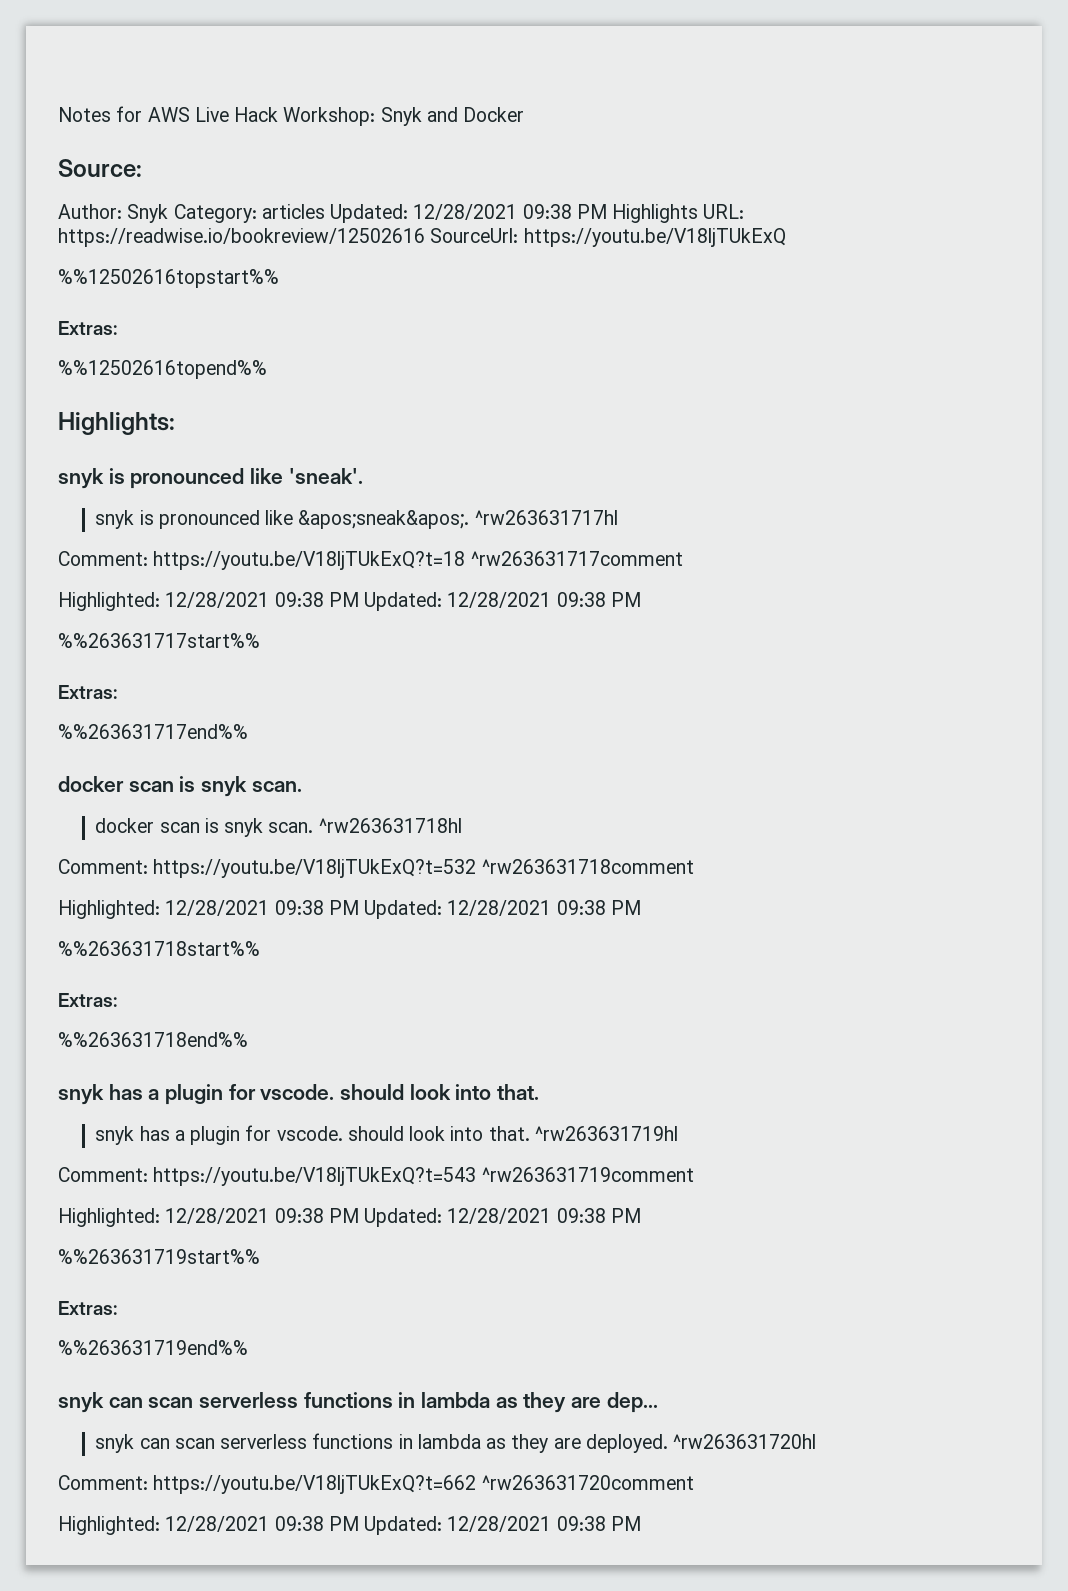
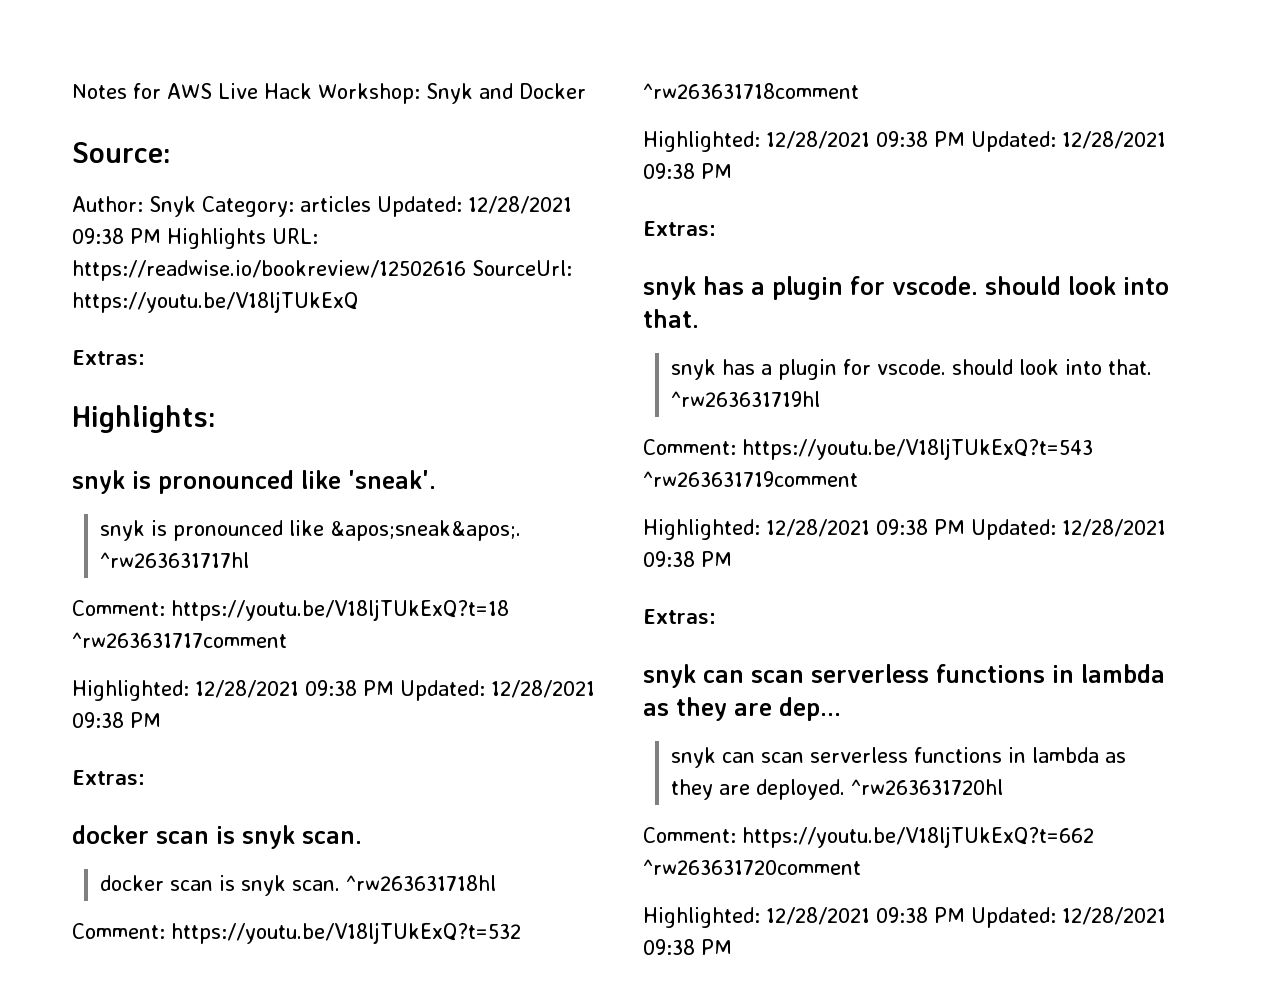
[58,269,279,288] [58,321,117,335] [58,360,267,379] // %%12502616topstart%% // Extras: // %%12502616topend%% -> [72,350,145,365] // Extras:
[58,633,260,648] [58,685,117,699] [58,724,248,739] // %%263631717start%% // Extras: // %%263631717end%% -> [72,770,145,785] // Extras:
[58,941,260,956] [58,993,117,1007] [58,1032,248,1047] // %%263631718start%% // Extras: // %%263631718end%% -> [643,221,716,236] // Extras:
[58,1249,260,1264] [58,1301,117,1315] [58,1340,248,1355] // %%263631719start%% // Extras: // %%263631719end%% -> [643,609,716,624] // Extras:

